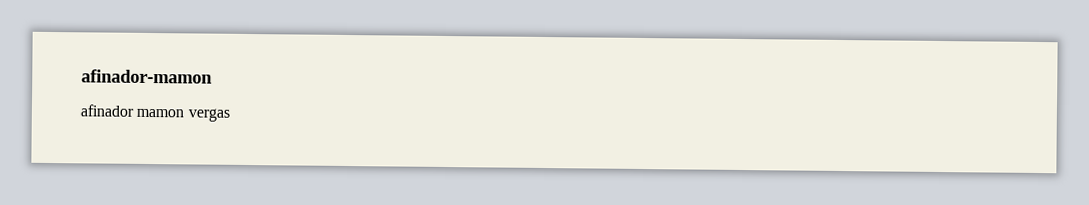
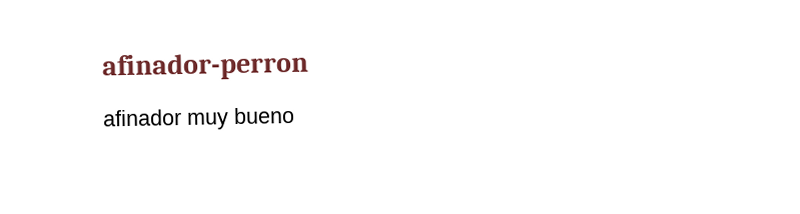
[81,69,213,84] afinador-mamon -> [102,51,309,82] afinador-perron
[136,108,230,122] mamon vergas -> [187,106,295,130] muy bueno

